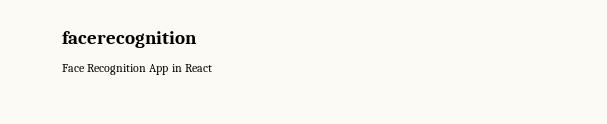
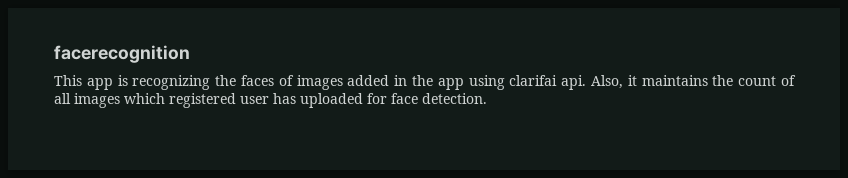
[62,64,212,75] Face Recognition App in React -> [54,75,796,90] [54,93,487,108] This app is recognizing the faces of images added in the app using clarifai api. Also, it maintains the count of all images which registered user has uploaded for face detection.

